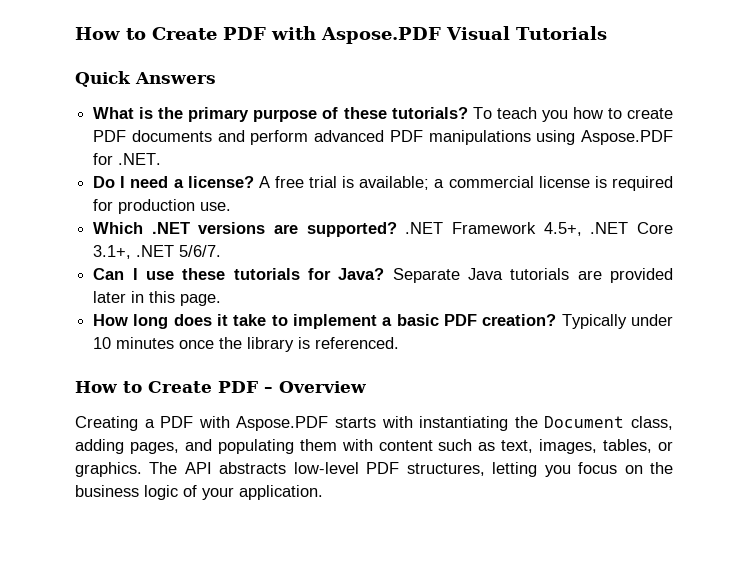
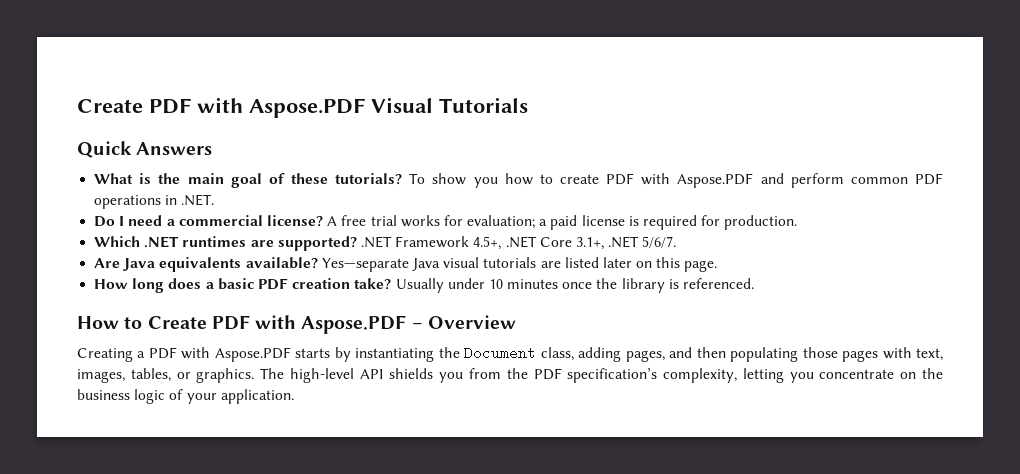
[75,27,146,40] How to -> (77, 106) none
[188,107,318,122] primary purpose -> [187,173,262,188] main goal
[496,107,537,119] teach -> [432,173,467,185] show
[131,130,673,145] [93,153,114,165] documents and perform advanced PDF manipulations using Aspose.PDF for -> [641,173,944,188] [94,195,178,209] with Aspose.PDF and perform common PDF operations in
(184, 183) none -> [178,215,263,226] commercial
[342,176,534,190] is available; a commercial -> [400,215,578,230] works for evaluation; a paid
[118,199,232,214] production use. -> [724,215,798,230] production.
[198,222,266,234] versions -> [182,236,247,247] runtimes
[93,268,674,283] [93,291,145,303] Can I use these tutorials for Java? Separate Java tutorials are provided later in -> [94,257,653,272] Are Java equivalents available? Yes—separate Java visual tutorials are listed later on
[217,314,627,329] it take to implement a basic PDF creation? Typically -> [205,278,444,293] a basic PDF creation take? Usually
(258, 387) none -> [255,315,407,334] with Aspose.PDF
[381,416,413,428] with -> [334,347,351,362] by
[217,439,496,454] populating them with content such as -> [696,347,912,362] then populating those pages with
[184,462,485,476] API abstracts low‑level PDF structures, -> [289,368,738,383] high‑level API shields you from the PDF specification’s complexity,
[578,462,618,474] focus -> [819,369,895,379] concentrate

